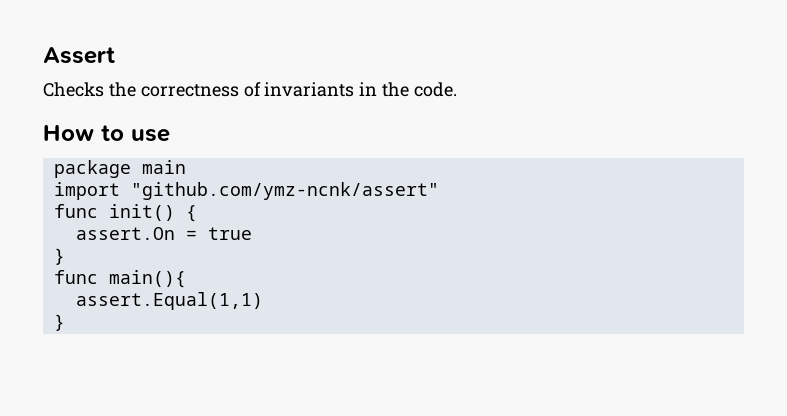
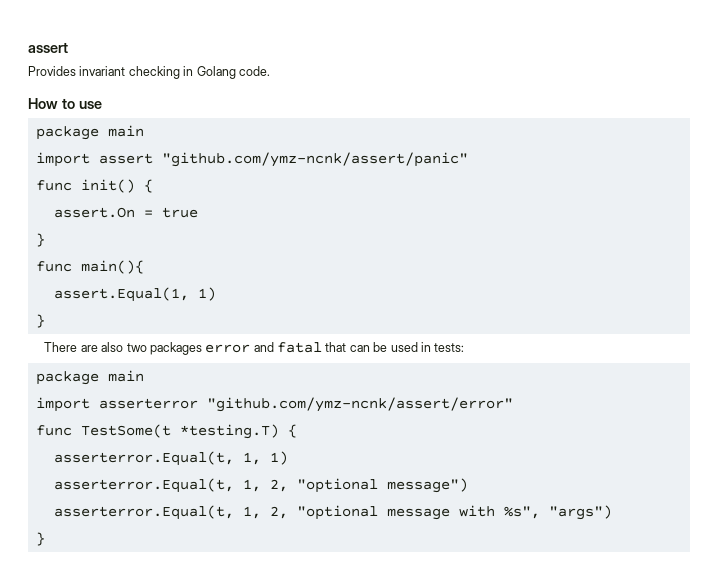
[43,47,115,64] [43,82,410,97] Assert // Checks the correctness of invariants in the -> [28,42,68,53] [28,66,236,79] assert // Provides invariant checking in Golang
[130,182,439,200] "github.com/ymz-ncnk/assert" -> [98,152,468,167] assert "github.com/ymz-ncnk/assert/panic"
[75,292,263,310] [53,314,65,331] assert.Equal(1,1) // } -> [53,287,216,302] [35,314,45,328] [44,342,465,355] [35,370,144,385] [35,397,513,412] [35,424,297,439] [53,451,288,466] [53,478,468,493] [53,505,612,520] [35,532,45,546] assert.Equal(1, 1) // } // There are also two packages error and fatal that can be used in tests: // package main // import asserterror "github.com/ymz-ncnk/assert/error" // func TestSome(t *testing.T) { // asserterror.Equal(t, 1, 1) // asserterror.Equal(t, 1, 2, "optional message") // asserterror.Equal(t, 1, 2, "optional message with %s", "args") // }

